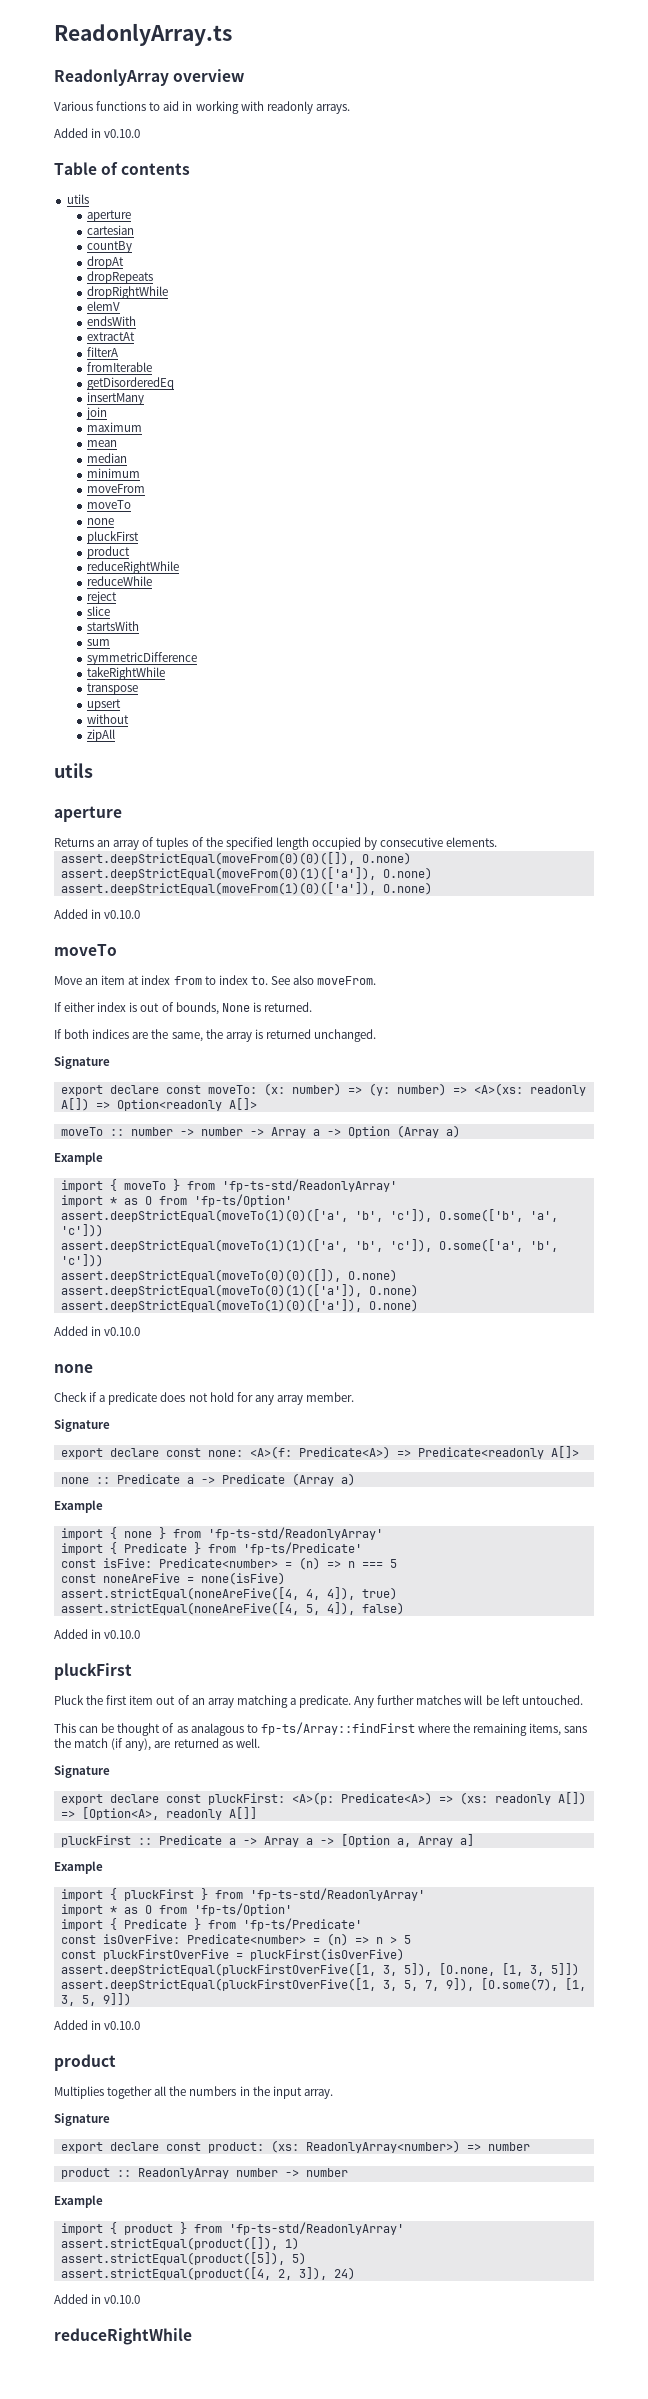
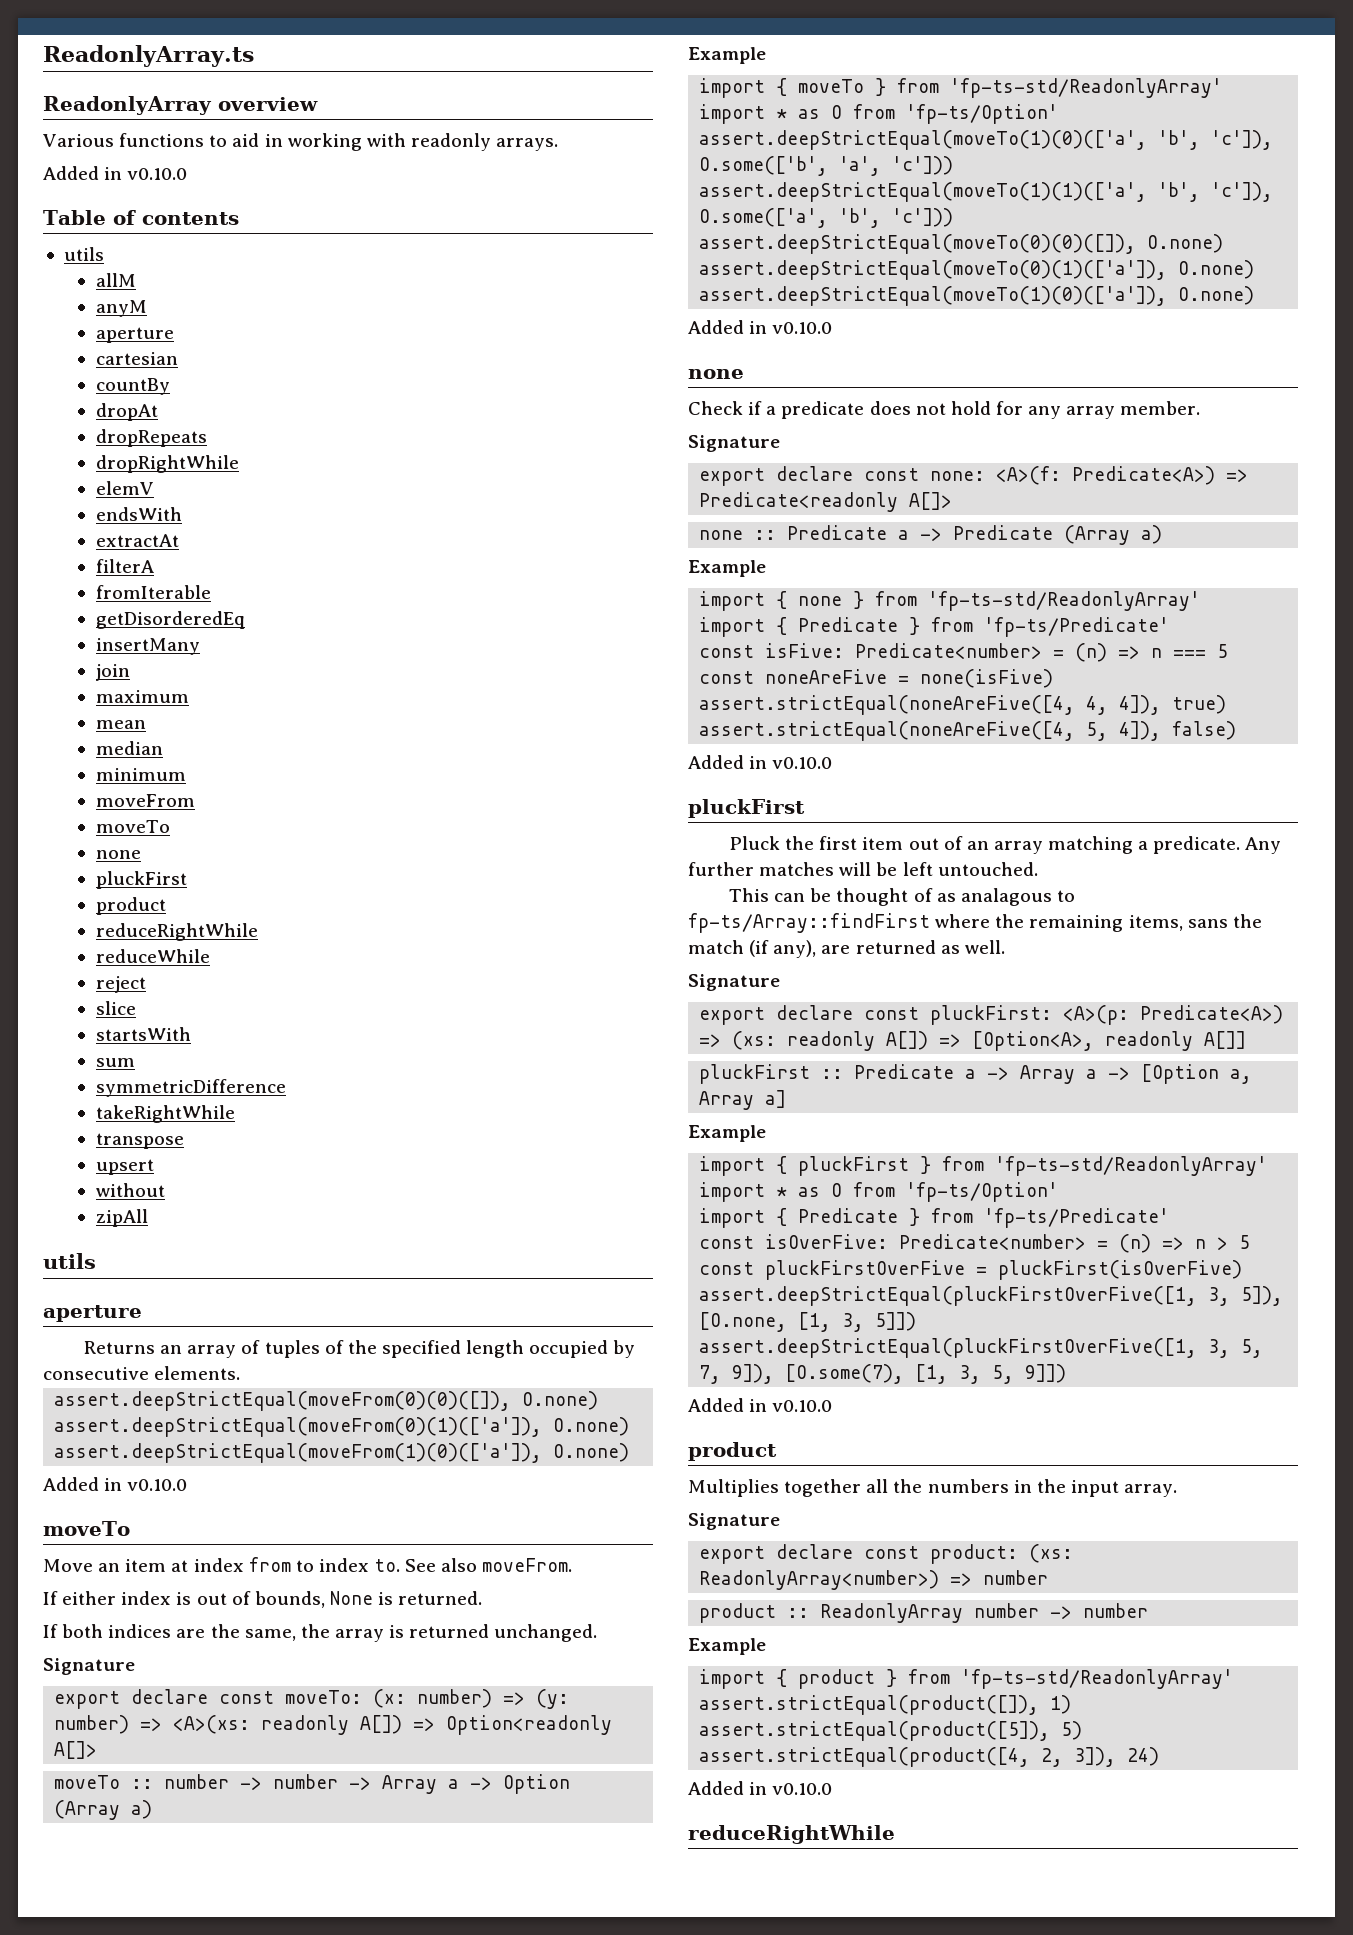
(89, 199) none -> [95,273,136,287] [95,300,147,317] // allM // anyM

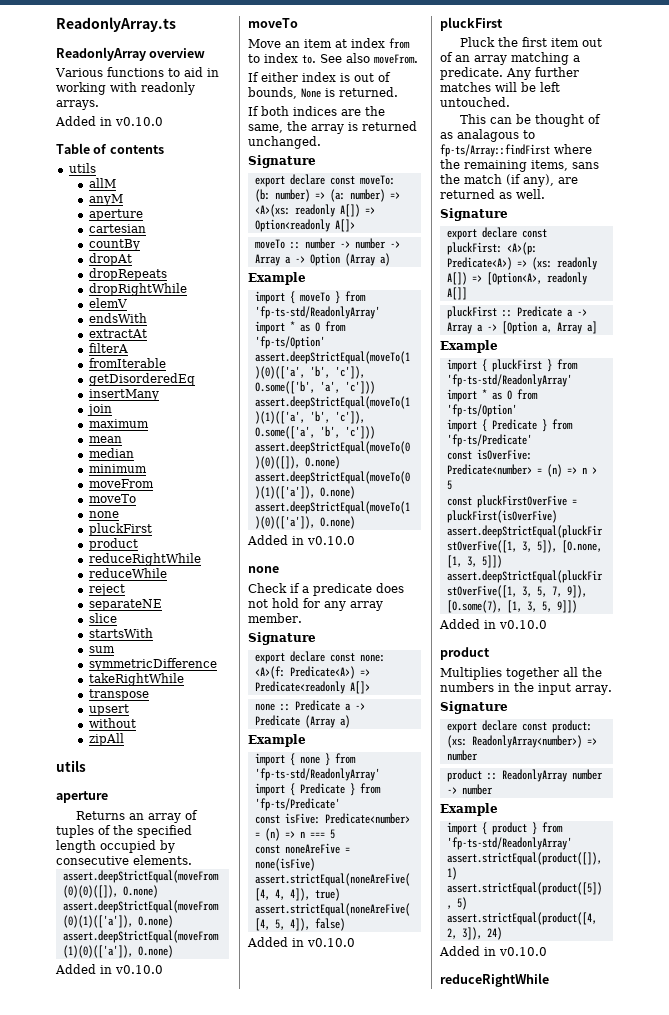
(146, 984) none -> [88,599,162,611] // separateNE
[373,1689,570,1709] (x: number) => (y: -> [254,189,345,202] (b: number) => (a:

